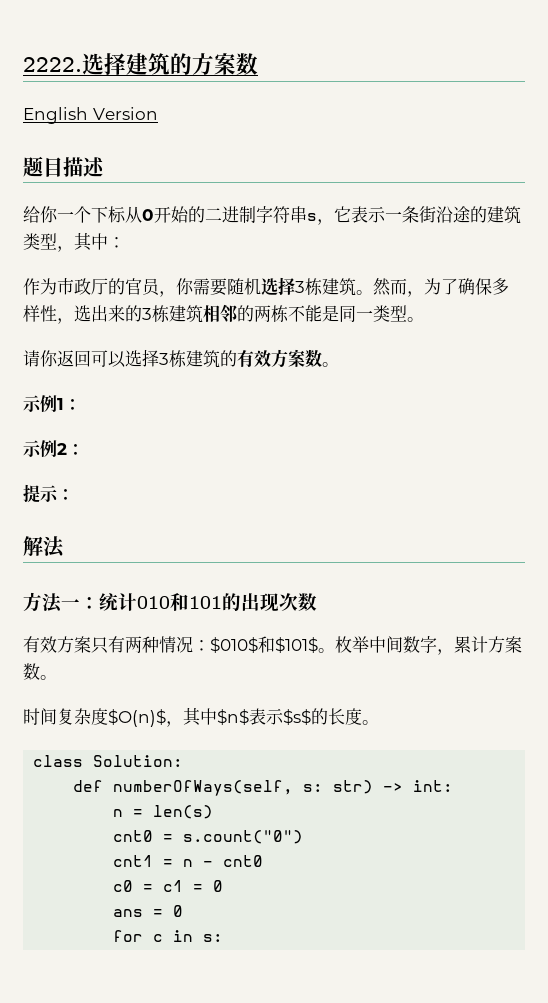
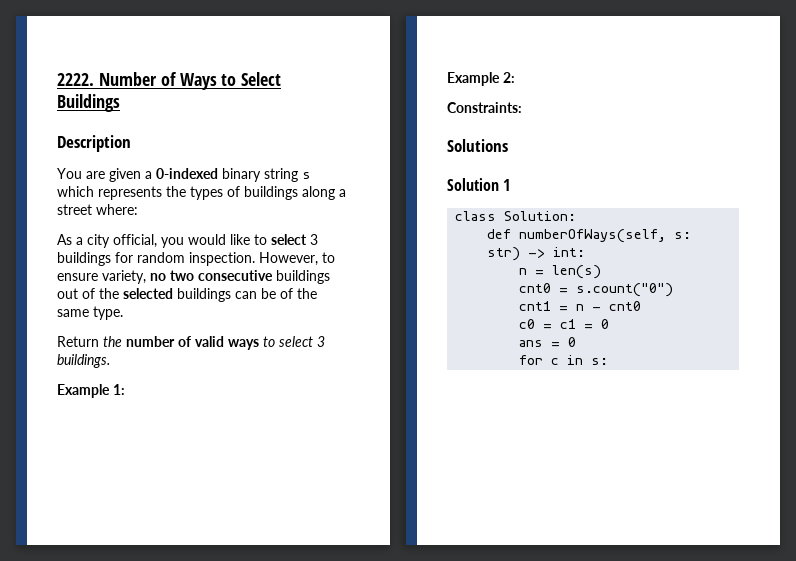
[82,53,258,75] [23,107,158,124] [23,156,105,177] [23,206,521,225] [23,232,125,252] [23,277,509,297] [23,304,424,324] [23,349,339,368] [23,395,81,412] [23,440,84,457] [23,484,74,503] [23,536,65,558] [23,592,317,613] [23,636,522,655] [23,663,57,680] [23,707,379,727] 选择建筑的方案数 // English Version // 题目描述 // 给你一个下标从0开始的二进制字符串s，它表示一条街沿途的建筑类型，其中： // 作为市政厅的官员，你需要随机选择3栋建筑。然而，为了确保多样性，选出来的3栋建筑相邻的两栋不能是同一类型。 // 请你返回可以选择3栋建筑的有效方案数。 // 示例1： // 示例2： // 提示： // 解法 // 方法一：统计010和101的出现次数 // 有效方案只有两种情况：$010$和$101$。枚举中间数字，累计方案数。 // 时间复杂度$O(n)$，其中$n$表示$s$的长度。 -> [98,72,282,90] [57,94,120,112] [57,135,131,152] [57,168,311,182] [57,186,346,200] [57,204,138,215] [57,234,318,248] [57,252,335,266] [57,270,330,284] [57,288,317,302] [57,306,123,320] [57,336,325,350] [57,354,110,368] [57,384,125,398] [447,72,515,86] [447,102,522,113] [447,139,508,152] [447,178,511,191] Number of Ways to Select Buildings // Description // You are given a 0-indexed binary string s which represents the types of buildings along a street where: // As a city official, you would like to select 3 buildings for random inspection. However, to ensure variety, no two consecutive buildings out of the selected buildings can be of the same type. // Return the number of valid ways to select 3 buildings. // Example 1: // Example 2: // Constraints: // Solutions // Solution 1

